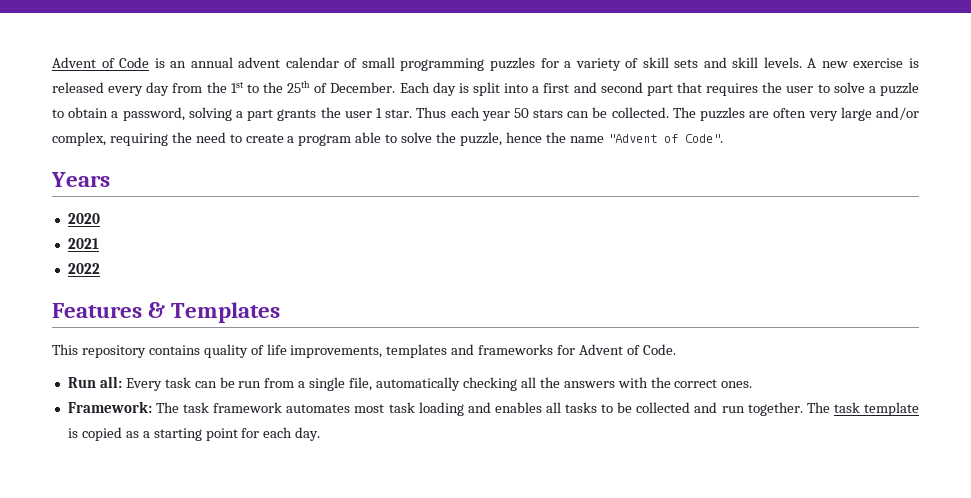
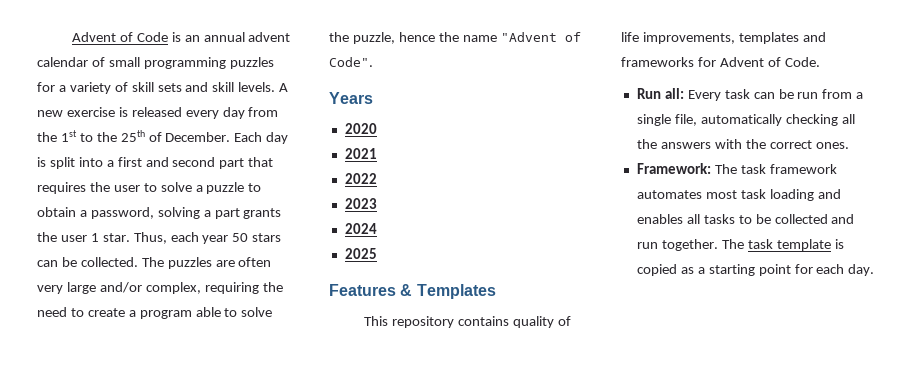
[416,107,447,118] Thus -> [133,232,167,244] Thus,
(100, 268) none -> [344,198,377,209] [344,223,377,234] [344,248,377,259] // 2023 // 2024 // 2025

